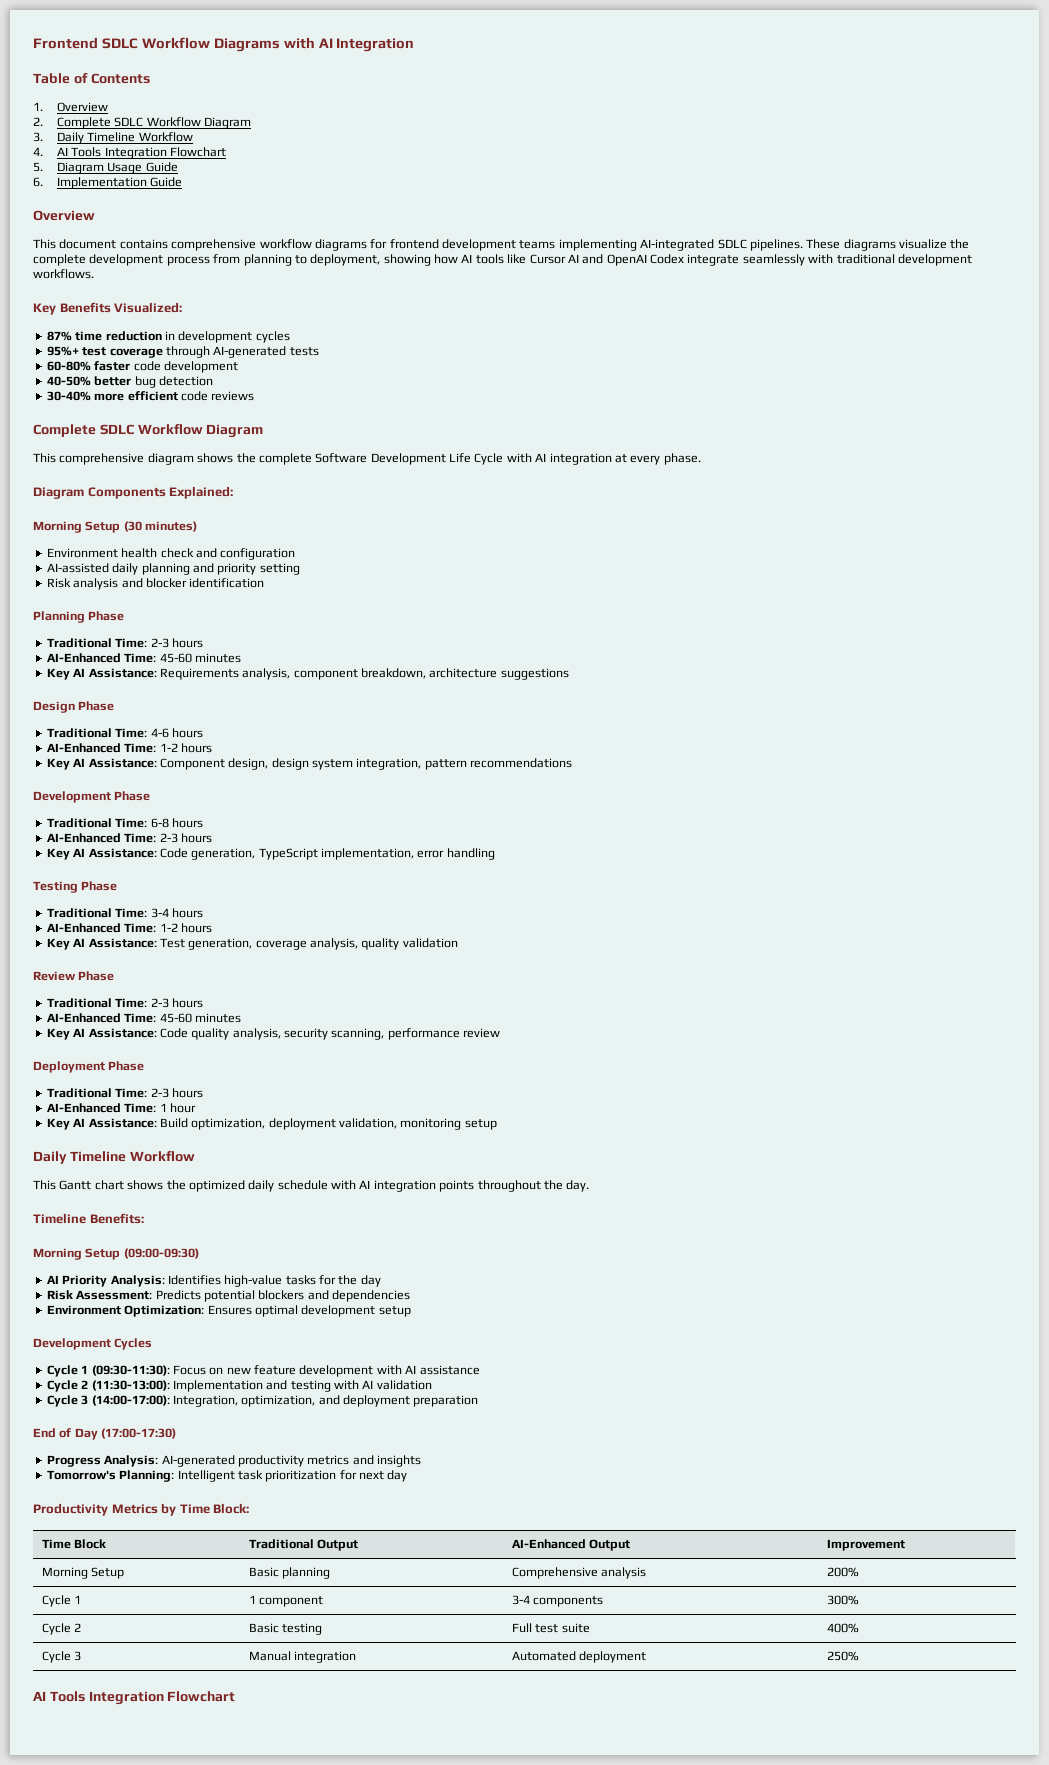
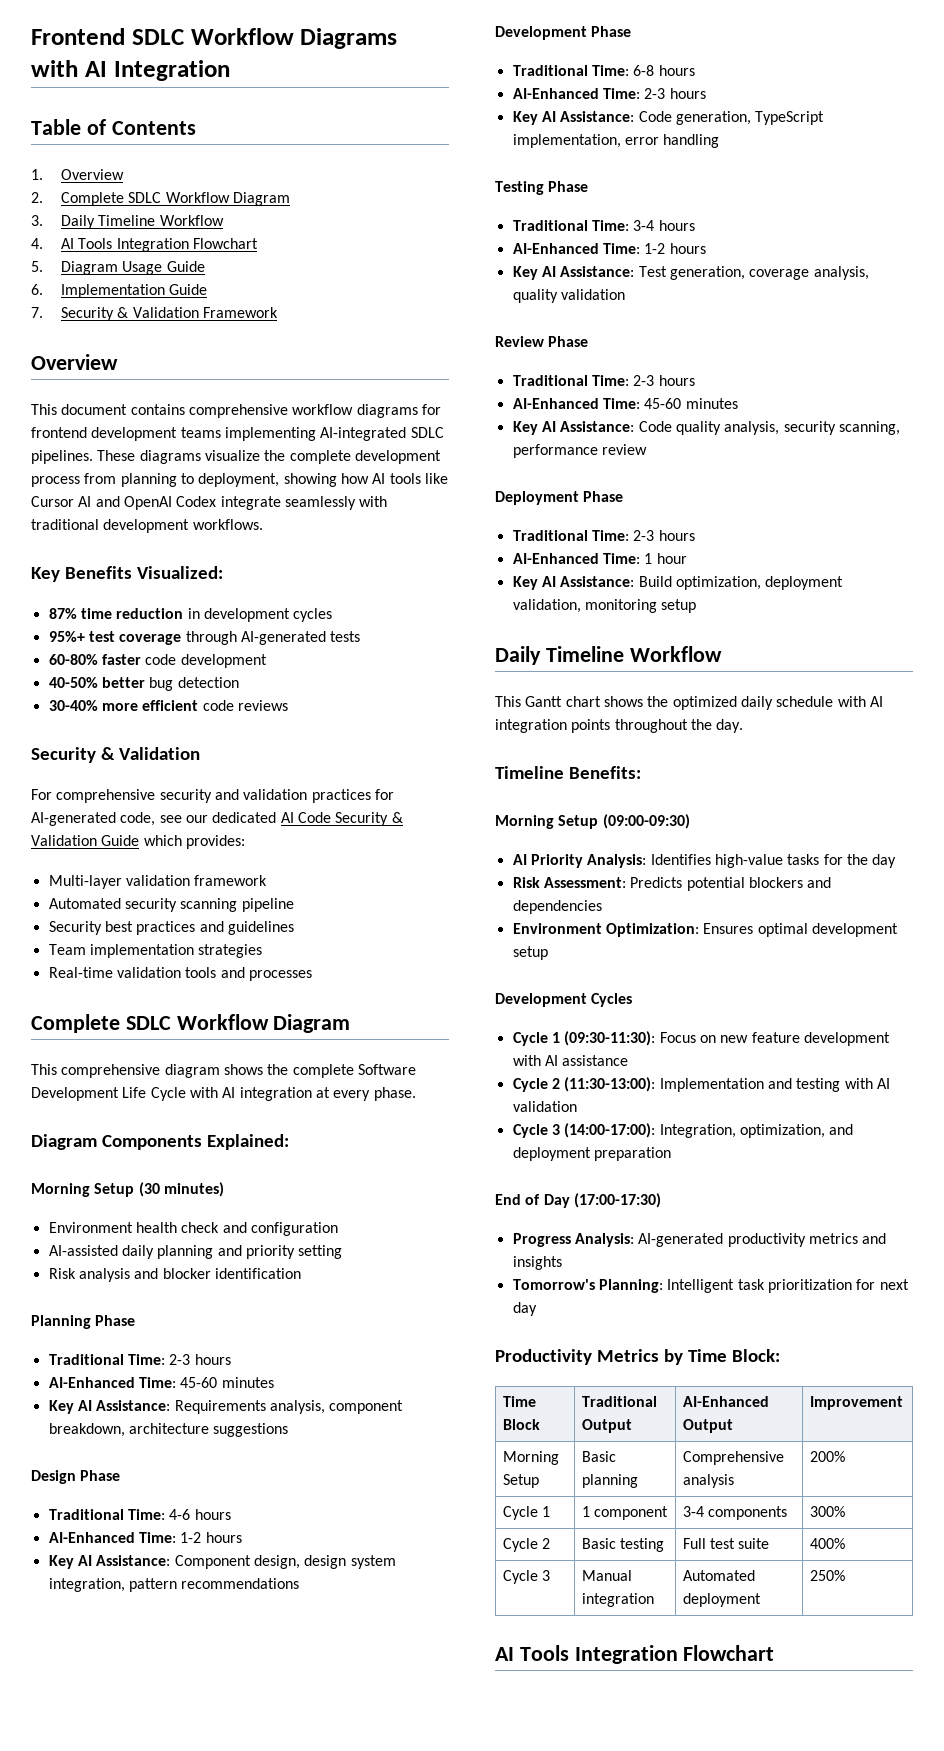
(183, 182) none -> [31,307,278,321] // 7. Security & Validation Framework
(255, 396) none -> [31,747,200,763] [31,789,394,803] [31,812,403,826] [31,835,245,849] [48,875,268,889] [48,898,294,912] [48,921,294,935] [48,944,263,958] [48,967,312,981] // Security & Validation // For comprehensive security and validation practices for AI-generated code, see our dedicated AI Code Security & Validation Guide which provides: // Multi-layer validation framework // Automated security scanning pipeline // Security best practices and guidelines // Team implementation strategies // Real-time validation tools and processes

